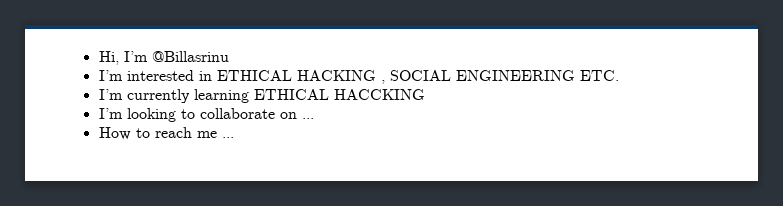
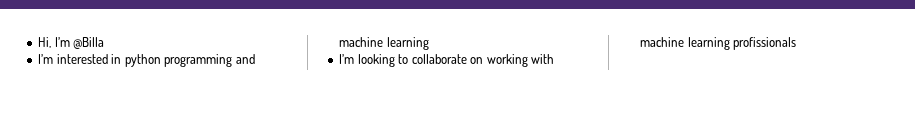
[151,51,229,62] @Billasrinu -> [73,37,105,49] @Billa
[216,70,619,84] [98,89,425,103] ETHICAL HACKING , SOCIAL ENGINEERING ETC. // I’m currently learning ETHICAL HACCKING -> [124,54,255,67] [339,37,429,50] python programming and machine learning
[301,118,314,119] [98,127,234,140] ... // How to reach me ... -> [486,54,555,67] [640,37,797,50] working with machine learning profissionals

